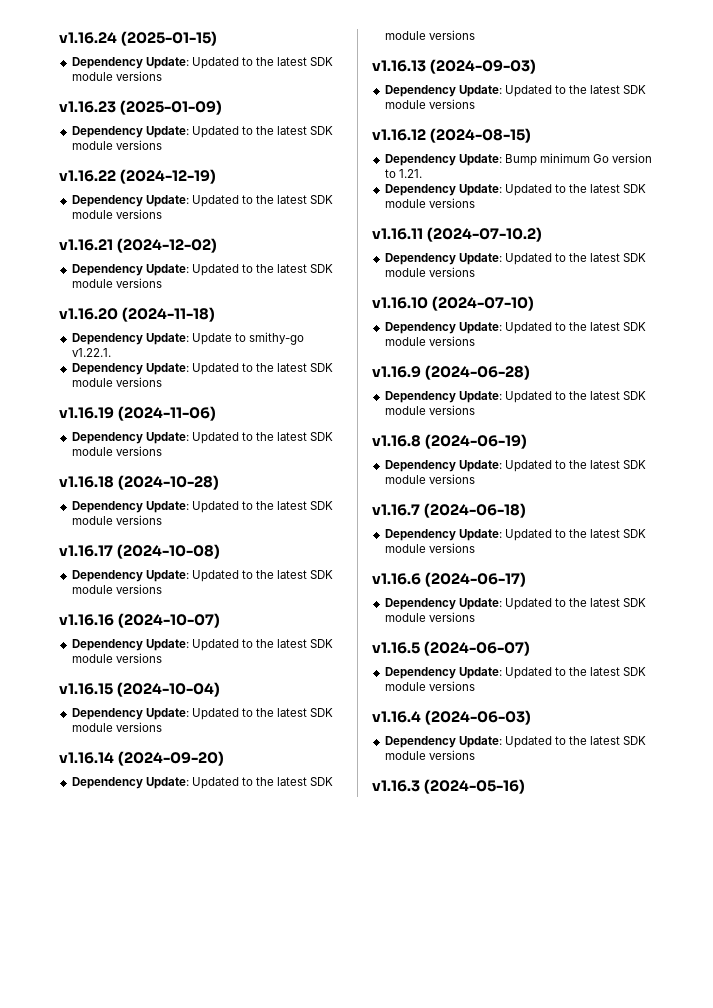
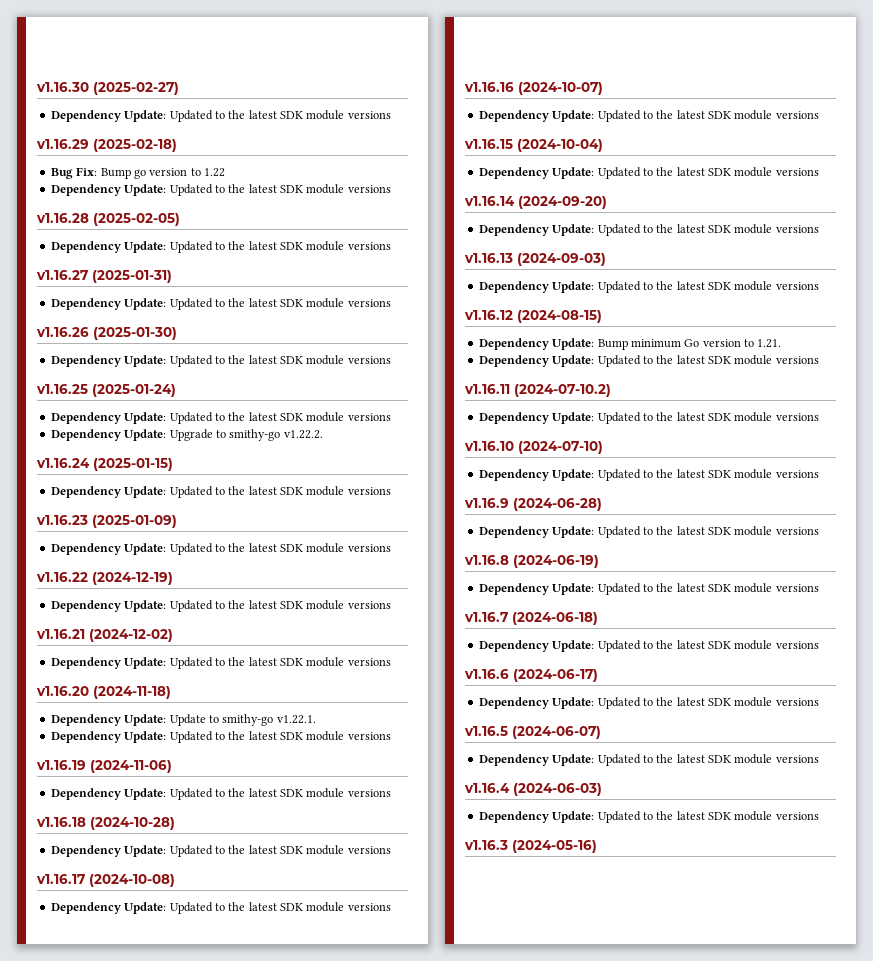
(59, 38) none -> [36,82,179,95] [50,110,391,122] [36,139,177,152] [50,167,225,179] [50,184,391,196] [36,213,180,226] [50,241,391,253] [36,270,172,283] [50,298,391,310] [36,327,177,340] [50,355,391,367] [36,384,176,397] [50,412,391,424] [50,429,323,441] v1.16.30 (2025-02-27) // Dependency Update: Updated to the latest SDK module versions // v1.16.29 (2025-02-18) // Bug Fix: Bump go version to 1.22 // Dependency Update: Updated to the latest SDK module versions // v1.16.28 (2025-02-05) // Dependency Update: Updated to the latest SDK module versions // v1.16.27 (2025-01-31) // Dependency Update: Updated to the latest SDK module versions // v1.16.26 (2025-01-30) // Dependency Update: Updated to the latest SDK module versions // v1.16.25 (2025-01-24) // Dependency Update: Updated to the latest SDK module versions // Dependency Update: Upgrade to smithy-go v1.22.2. //

